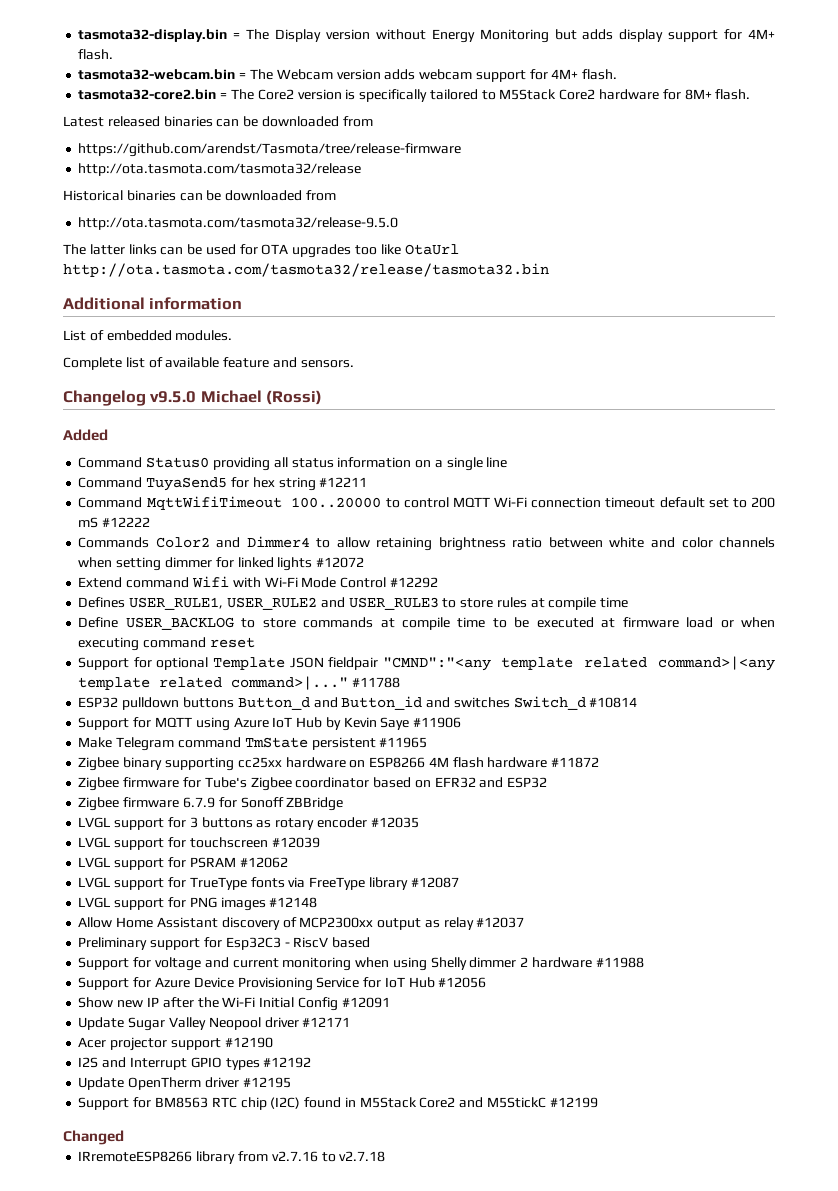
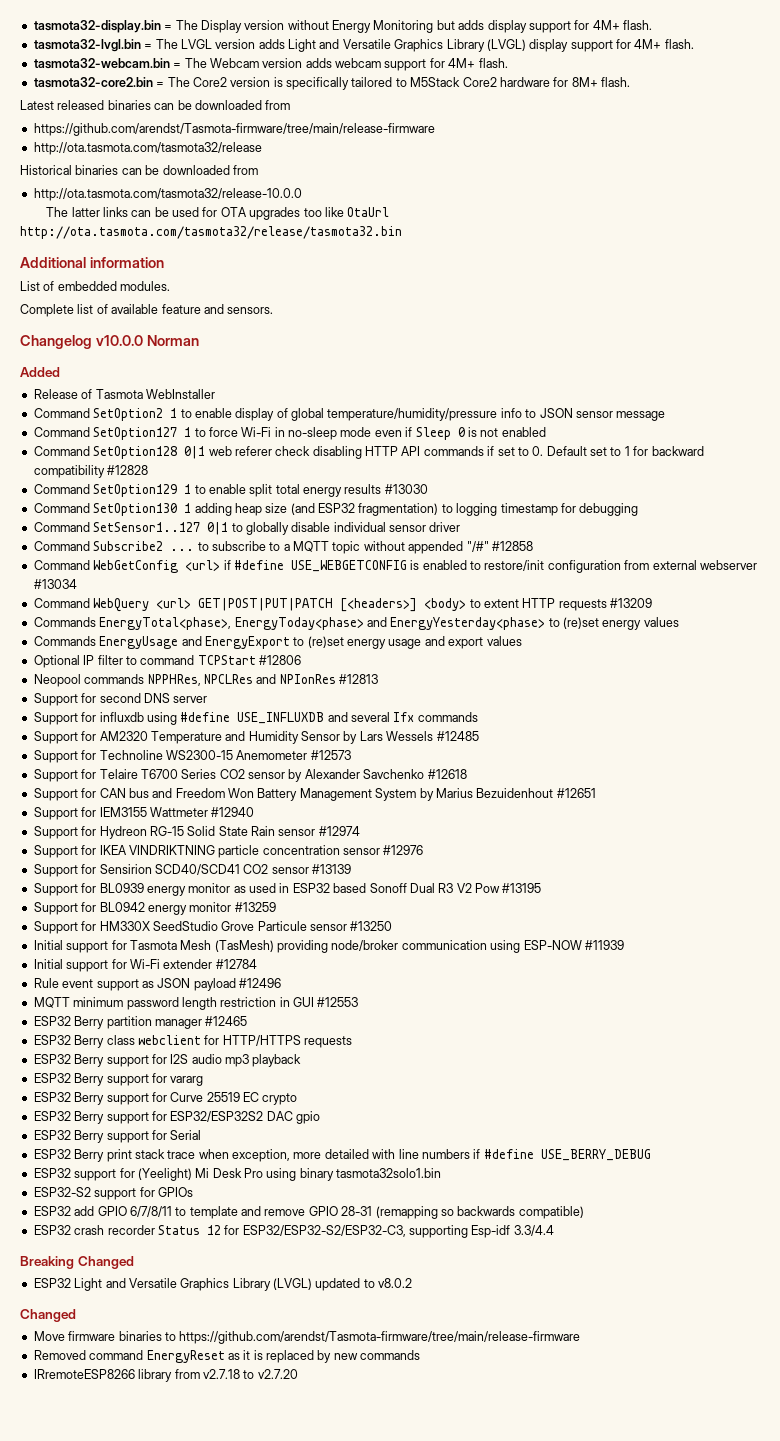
(114, 54) none -> [33,39,694,52] // tasmota32-lvgl.bin = The LVGL version adds Light and Versatile Graphics Library (LVGL) display support for 4M+ flash.
[78,143,462,157] https://github.com/arendst/Tasmota/tree/release-firmware -> [33,123,435,136] https://github.com/arendst/Tasmota-firmware/tree/main/release-firmware
[78,217,399,230] http://ota.tasmota.com/tasmota32/release-9.5.0 -> [33,188,302,201] http://ota.tasmota.com/tasmota32/release-10.0.0
[150,390,323,405] [63,429,108,441] [78,457,508,471] [78,477,368,491] [78,496,776,510] [78,517,151,528] [78,536,775,551] [78,557,365,571] [78,576,438,588] [78,597,629,610] [78,617,776,630] [78,637,255,651] [78,656,775,671] [78,676,401,690] [78,696,638,710] [78,717,462,731] [78,737,428,751] [78,757,600,771] [78,777,548,791] [78,797,344,811] [78,817,419,830] [78,837,320,850] [78,857,288,870] [78,877,459,890] [78,897,318,911] [78,917,525,930] [78,937,371,950] [78,957,644,971] [78,977,487,991] [78,997,390,1011] [78,1017,351,1031] [78,1037,273,1051] [78,1057,312,1070] [78,1077,291,1090] [78,1097,598,1110] [63,1130,124,1145] v9.5.0 Michael (Rossi) // Added // Command Status0 providing all status information on a single line // Command TuyaSend5 for hex string #12211 // Command MqttWifiTimeout 100..20000 to control MQTT Wi-Fi connection timeout default set to 200 mS #12222 // Commands Color2 and Dimmer4 to allow retaining brightness ratio between white and color channels when setting dimmer for linked lights #12072 // Extend command Wifi with Wi-Fi Mode Control #12292 // Defines USER_RULE1, USER_RULE2 and USER_RULE3 to store rules at compile time // Define USER_BACKLOG to store commands at compile time to be executed at firmware load or when executing command reset // Support for optional Template JSON fieldpair "CMND":"<any template related command>|<any template related command>|..." #11788 // ESP32 pulldown buttons Button_d and Button_id and switches Switch_d #10814 // Support for MQTT using Azure IoT Hub by Kevin Saye #11906 // Make Telegram command TmState persistent #11965 // Zigbee binary supporting cc25xx hardware on ESP8266 4M flash hardware #11872 // Zigbee firmware for Tube's Zigbee coordinator based on EFR32 and ESP32 // Zigbee firmware 6.7.9 for Sonoff ZBBridge // LVGL support for 3 buttons as rotary encoder #12035 // LVGL support for touchscreen #12039 // LVGL support for PSRAM #12062 // LVGL support for TrueType fonts via FreeType library #12087 // LVGL support for PNG images #12148 // Allow Home Assistant discovery of MCP2300xx output as relay #12037 // Preliminary support for Esp32C3 - RiscV based // Support for voltage and current monitoring when using Shelly dimmer 2 hardware #11988 // Support for Azure Device Provisioning Service for IoT Hub #12056 // Show new IP after the Wi-Fi Initial Config #12091 // Update Sugar Valley Neopool driver #12171 // Acer projector support #12190 // I2S and Interrupt GPIO types #12192 // Update OpenTherm driver #12195 // Support for BM8563 RTC chip (I2C) found in M5Stack Core2 and M5StickC #12199 // Changed -> [95,335,199,346] [20,367,60,377] [33,389,215,399] [33,408,666,421] [33,427,546,440] [33,446,704,459] [33,465,149,478] [33,484,428,497] [33,503,639,516] [33,522,461,535] [33,541,533,554] [33,560,757,573] [33,579,77,589] [33,598,652,612] [33,617,679,630] [33,636,522,649] [33,655,301,668] [33,674,378,687] [33,693,208,706] [33,712,478,725] [33,731,479,744] [33,750,351,763] [33,769,467,782] [33,788,596,801] [33,807,255,820] [33,826,360,839] [33,845,424,858] [33,864,351,877] [33,883,542,896] [33,902,276,915] [33,921,393,934] [33,940,624,953] [33,959,257,972] [33,978,281,991] [33,997,359,1010] [33,1016,248,1029] [33,1035,352,1048] [33,1054,302,1067] [33,1073,204,1086] [33,1092,298,1105] [33,1111,320,1124] [33,1130,202,1143] [33,1149,651,1162] [33,1168,442,1181] [33,1187,193,1200] [33,1206,584,1219] [33,1225,554,1238] [20,1256,134,1269] [33,1278,413,1291] [20,1309,76,1322] [33,1331,581,1344] [33,1350,421,1363] v10.0.0 Norman // Added // Release of Tasmota WebInstaller // Command SetOption2 1 to enable display of global temperature/humidity/pressure info to JSON sensor message // Command SetOption127 1 to force Wi-Fi in no-sleep mode even if Sleep 0 is not enabled // Command SetOption128 0|1 web referer check disabling HTTP API commands if set to 0. Default set to 1 for backward compatibility #12828 // Command SetOption129 1 to enable split total energy results #13030 // Command SetOption130 1 adding heap size (and ESP32 fragmentation) to logging timestamp for debugging // Command SetSensor1..127 0|1 to globally disable individual sensor driver // Command Subscribe2 ... to subscribe to a MQTT topic without appended "/#" #12858 // Command WebGetConfig <url> if #define USE_WEBGETCONFIG is enabled to restore/init configuration from external webserver #13034 // Command WebQuery <url> GET|POST|PUT|PATCH [<headers>] <body> to extent HTTP requests #13209 // Commands EnergyTotal<phase>, EnergyToday<phase> and EnergyYesterday<phase> to (re)set energy values // Commands EnergyUsage and EnergyExport to (re)set energy usage and export values // Optional IP filter to command TCPStart #12806 // Neopool commands NPPHRes, NPCLRes and NPIonRes #12813 // Support for second DNS server // Support for influxdb using #define USE_INFLUXDB and several Ifx commands // Support for AM2320 Temperature and Humidity Sensor by Lars Wessels #12485 // Support for Technoline WS2300-15 Anemometer #12573 // Support for Telaire T6700 Series CO2 sensor by Alexander Savchenko #12618 // Support for CAN bus and Freedom Won Battery Management System by Marius Bezuidenhout #12651 // Support for IEM3155 Wattmeter #12940 // Support for Hydreon RG-15 Solid State Rain sensor #12974 // Support for IKEA VINDRIKTNING particle concentration sensor #12976 // Support for Sensirion SCD40/SCD41 CO2 sensor #13139 // Support for BL0939 energy monitor as used in ESP32 based Sonoff Dual R3 V2 Pow #13195 // Support for BL0942 energy monitor #13259 // Support for HM330X SeedStudio Grove Particule sensor #13250 // Initial support for Tasmota Mesh (TasMesh) providing node/broker communication using ESP-NOW #11939 // Initial support for Wi-Fi extender #12784 // Rule event support as JSON payload #12496 // MQTT minimum password length restriction in GUI #12553 // ESP32 Berry partition manager #12465 // ESP32 Berry class webclient for HTTP/HTTPS requests // ESP32 Berry support for I2S audio mp3 playback // ESP32 Berry support for vararg // ESP32 Berry support for Curve 25519 EC crypto // ESP32 Berry support for ESP32/ESP32S2 DAC gpio // ESP32 Berry support for Serial // ESP32 Berry print stack trace when exception, more detailed with line numbers if #define USE_BERRY_DEBUG // ESP32 support for (Yeelight) Mi Desk Pro using binary tasmota32solo1.bin // ESP32-S2 support for GPIOs // ESP32 add GPIO 6/7/8/11 to template and remove GPIO 28-31 (remapping so backwards compatible) // ESP32 crash recorder Status 12 for ESP32/ESP32-S2/ESP32-C3, supporting Esp-idf 3.3/4.4 // Breaking Changed // ESP32 Light and Versatile Graphics Library (LVGL) updated to v8.0.2 // Changed // Move firmware binaries to https://github.com/arendst/Tasmota-firmware/tree/main/release-firmware // Removed command EnergyReset as it is replaced by new commands
[271,1151,386,1162] v2.7.16 to v2.7.18 -> [202,1369,298,1379] v2.7.18 to v2.7.20

